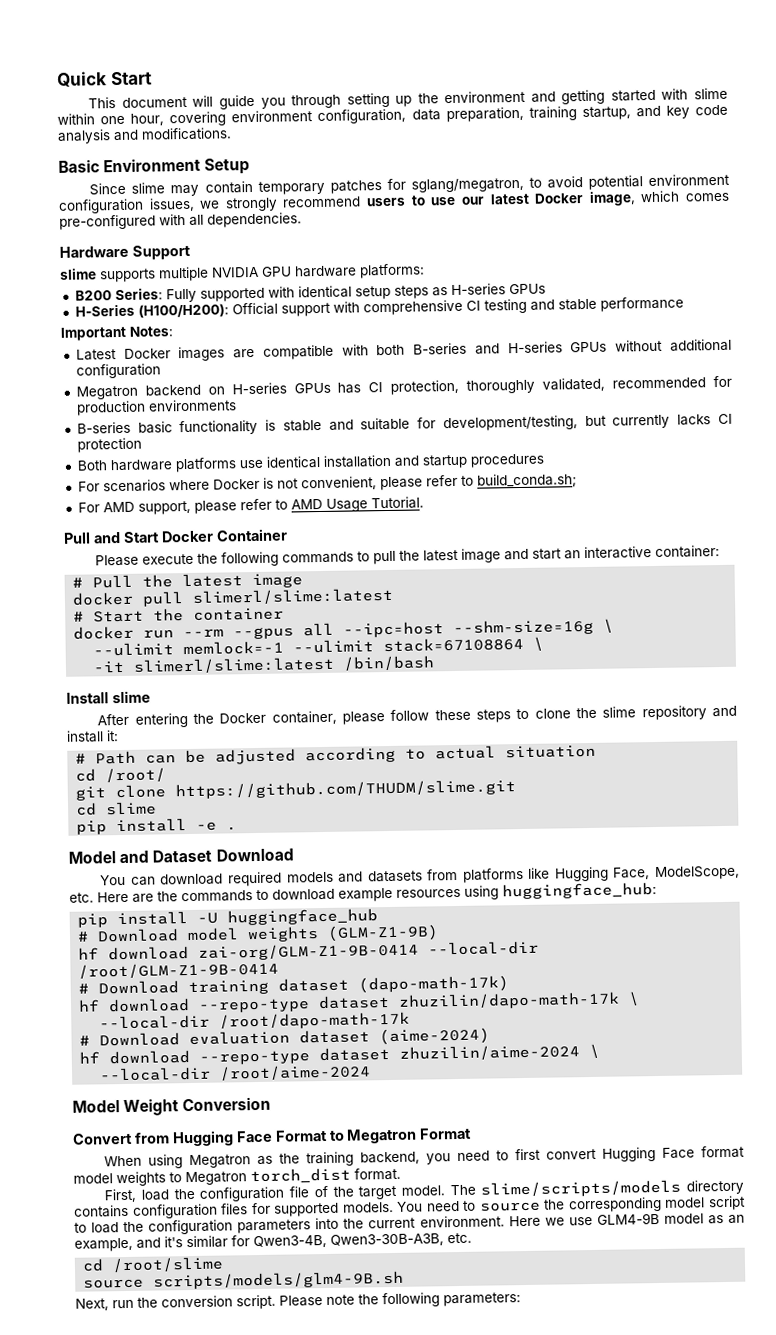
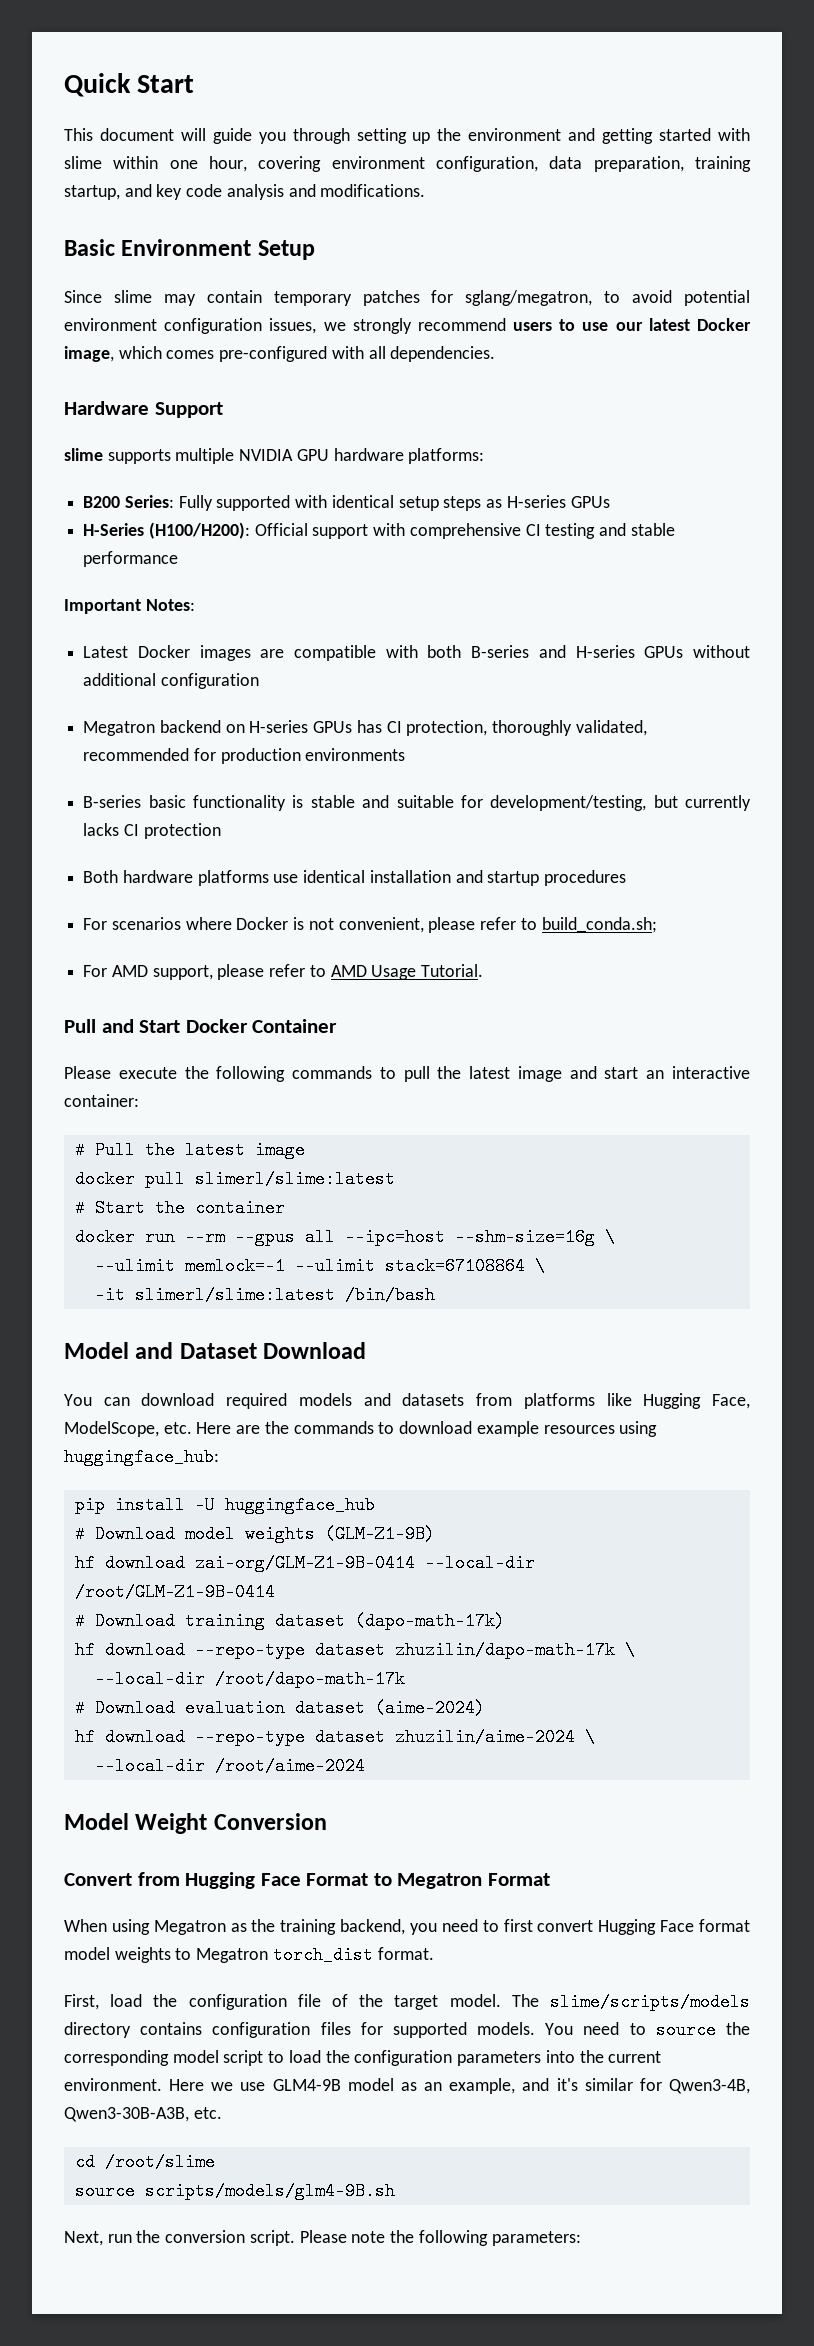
[66,690,151,704] [97,705,738,728] [66,730,119,743] [75,744,597,765] [75,767,167,783] [75,779,517,801] [75,801,158,816] [76,818,238,835] // Install slime // After entering the Docker container, please follow these steps to clone the slime repository and install it: // # Path can be adjusted according to actual situation // cd /root/ // git clone https://github.com/THUDM/slime.git // cd slime // pip install -e . -> (435, 1295) none

